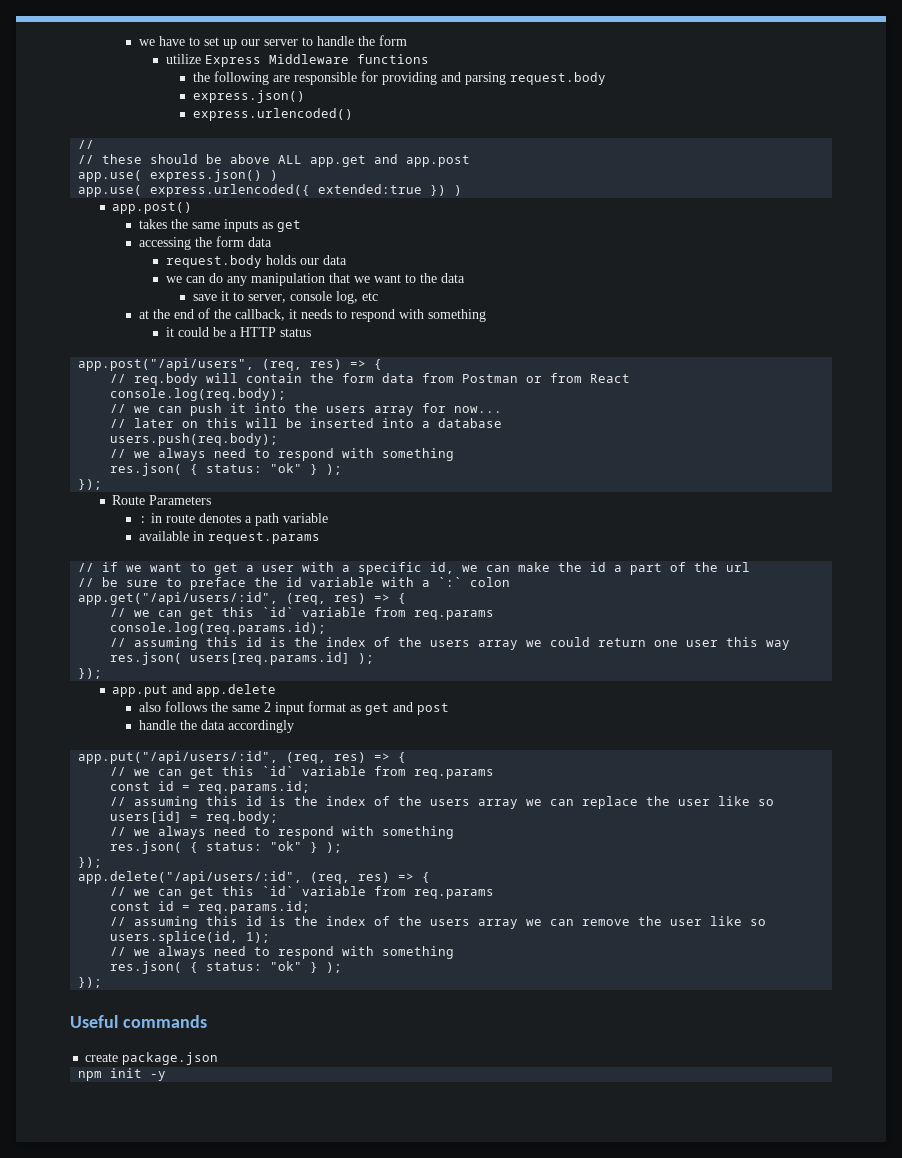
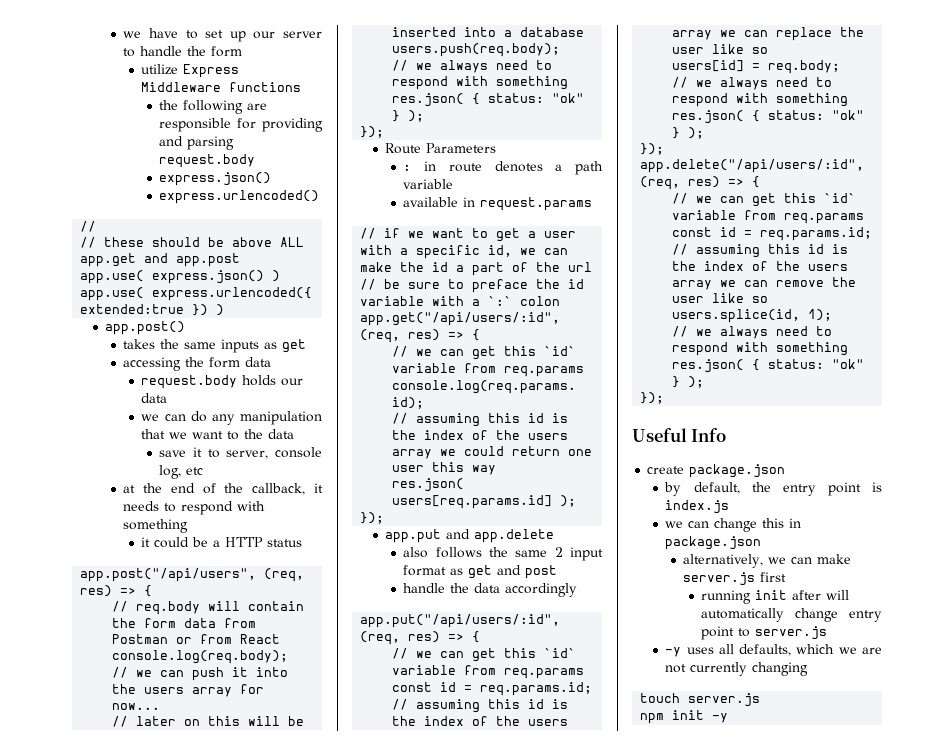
[122,1015,207,1028] commands -> [691,428,727,442] Info
(219, 1058) none -> [664,482,882,496] [665,500,730,514] [665,518,802,532] [665,536,762,550] [683,554,852,568] [683,572,787,586] [701,590,850,604] [701,608,882,622] [701,626,828,640] [665,644,882,657] [665,662,809,676] [640,693,761,707] // by default, the entry point is index.js // we can change this in package.json // alternatively, we can make server.js first // running init after will automatically change entry point to server.js // -y uses all defaults, which we are not currently changing // touch server.js

